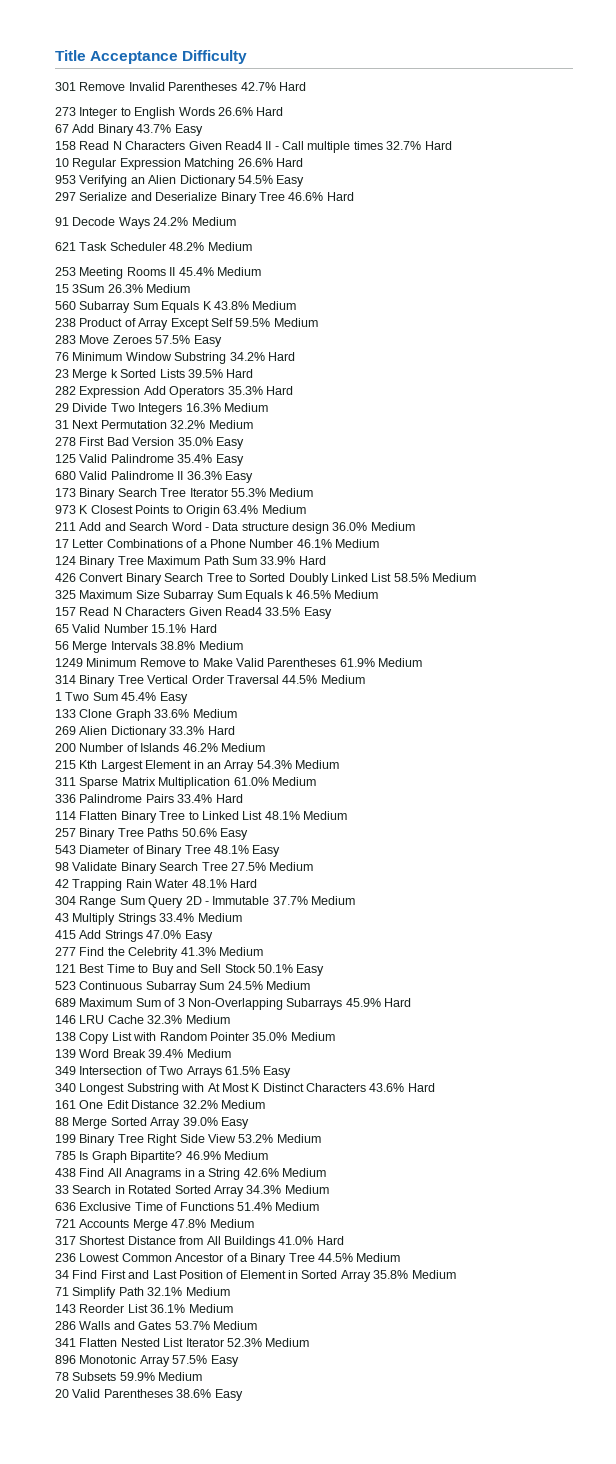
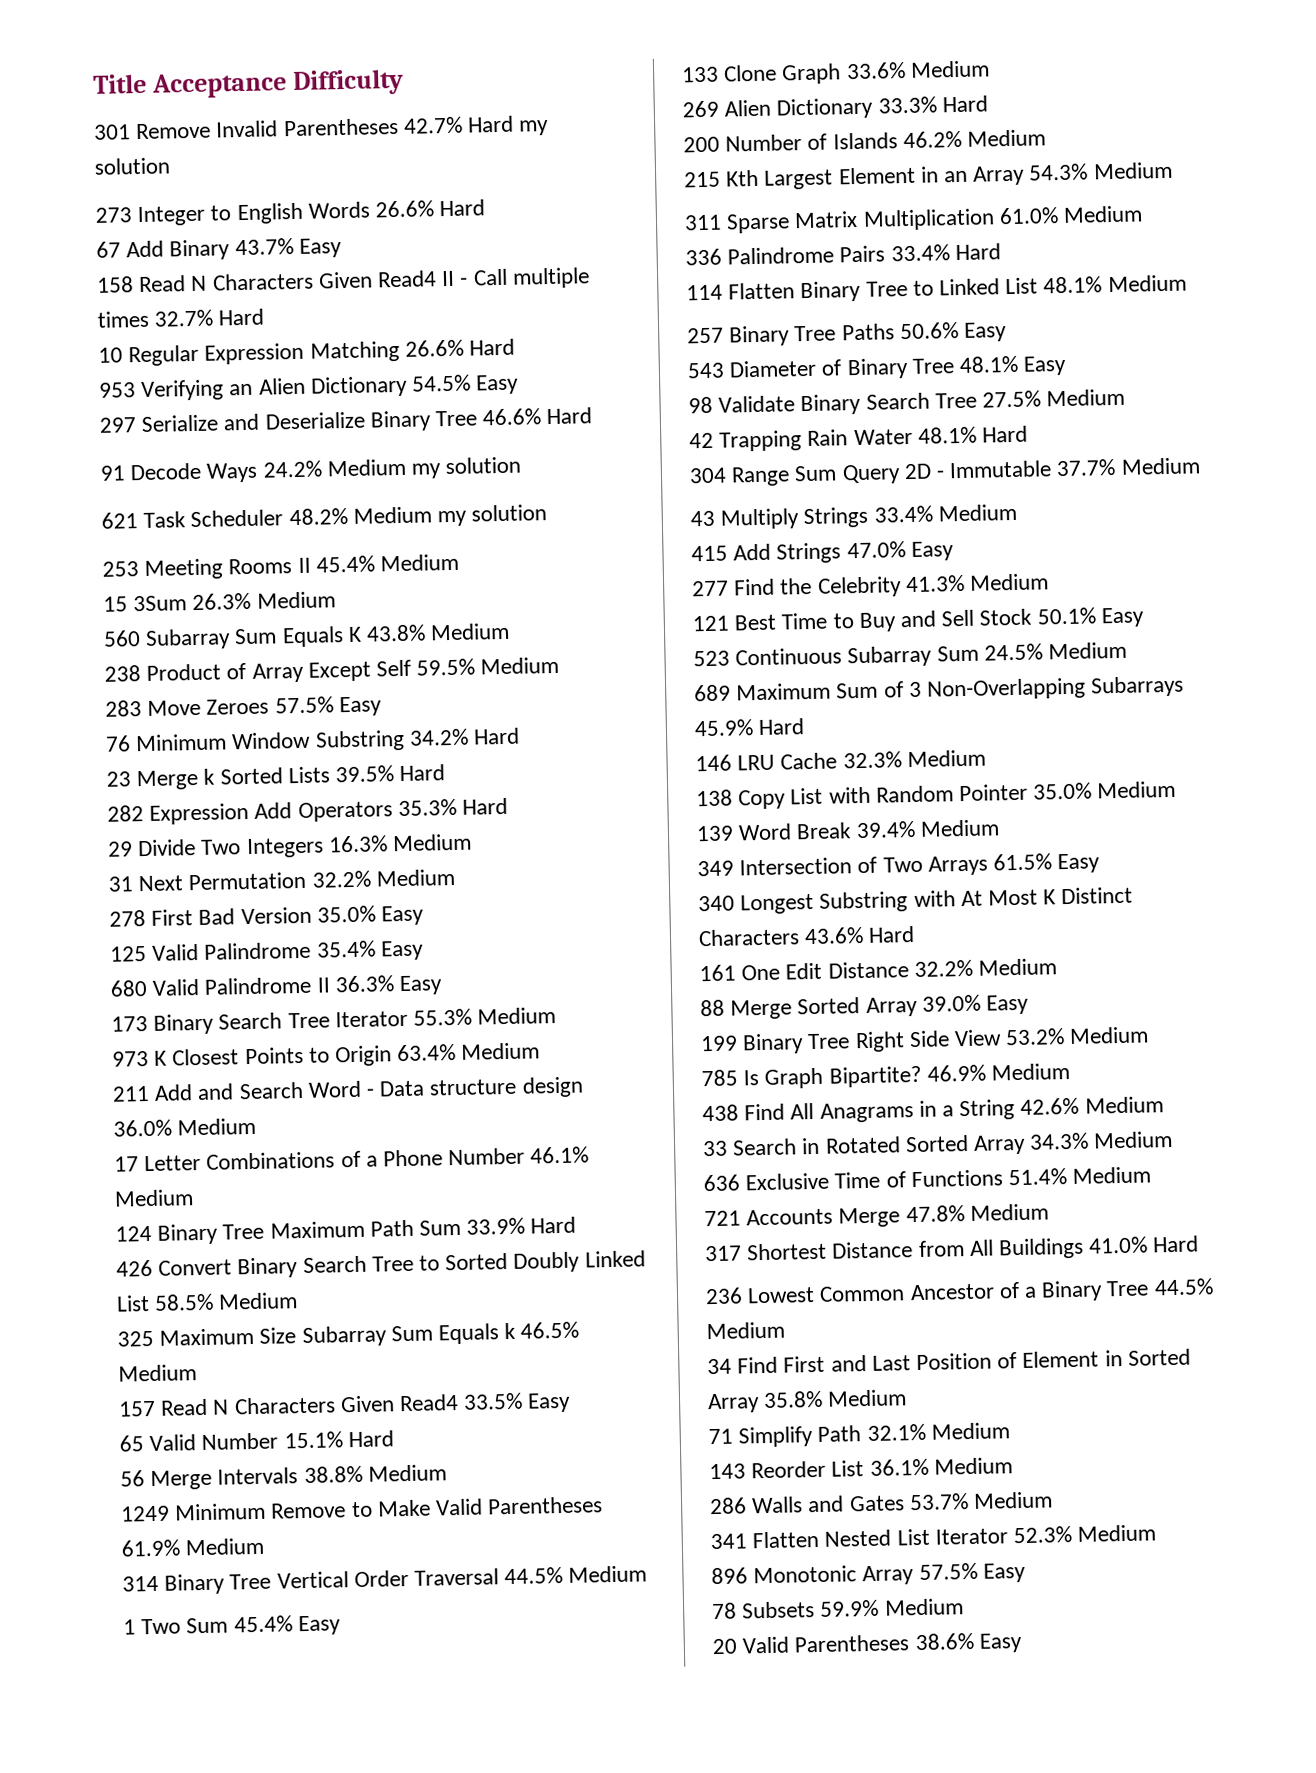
(306, 86) none -> [519,119,550,136] [94,157,170,175] my solution
(236, 221) none -> [411,456,522,479] my solution
(252, 246) none -> [437,504,548,527] my solution

